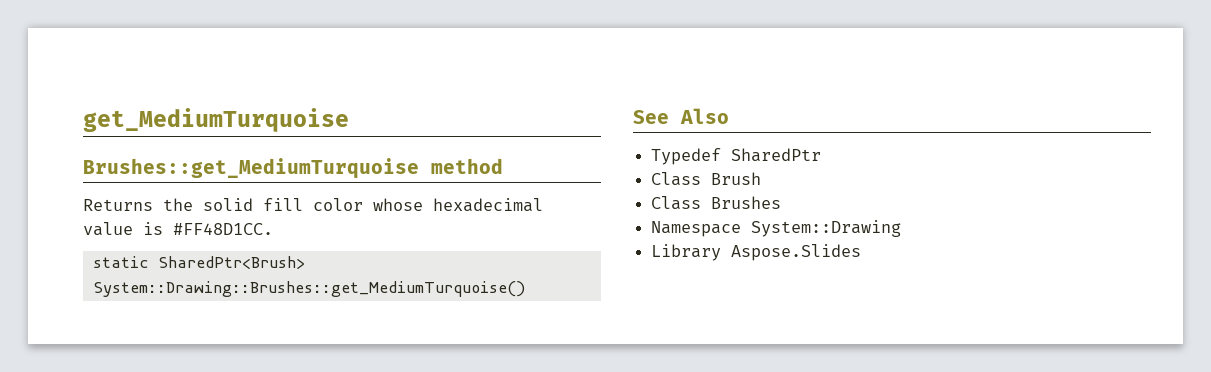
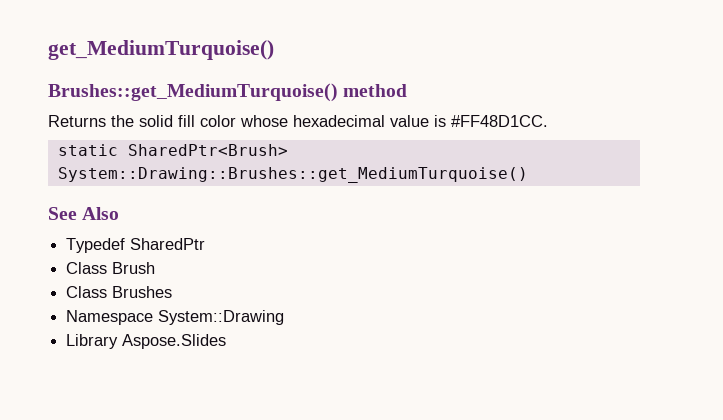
[83,108,349,132] [83,158,419,179] get_MediumTurquoise // Brushes::get_MediumTurquoise -> [48,40,274,60] [48,83,338,102] get_MediumTurquoise() // Brushes::get_MediumTurquoise()

